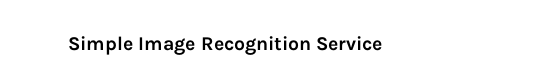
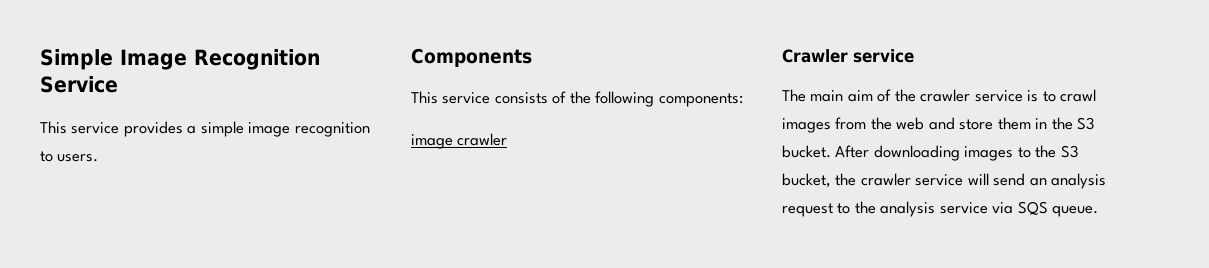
(382, 43) none -> [40,121,370,137] [40,151,99,162] [411,48,532,67] [411,91,743,107] [411,133,508,149] [782,49,914,63] [782,89,1097,102] [782,117,1096,133] [782,145,1079,161] [782,173,1107,189] [782,201,1099,217] // This service provides a simple image recognition to users. // Components // This service consists of the following components: // image crawler // Crawler service // The main aim of the crawler service is to crawl images from the web and store them in the S3 bucket. After downloading images to the S3 bucket, the crawler service will send an analysis request to the analysis service via SQS queue.

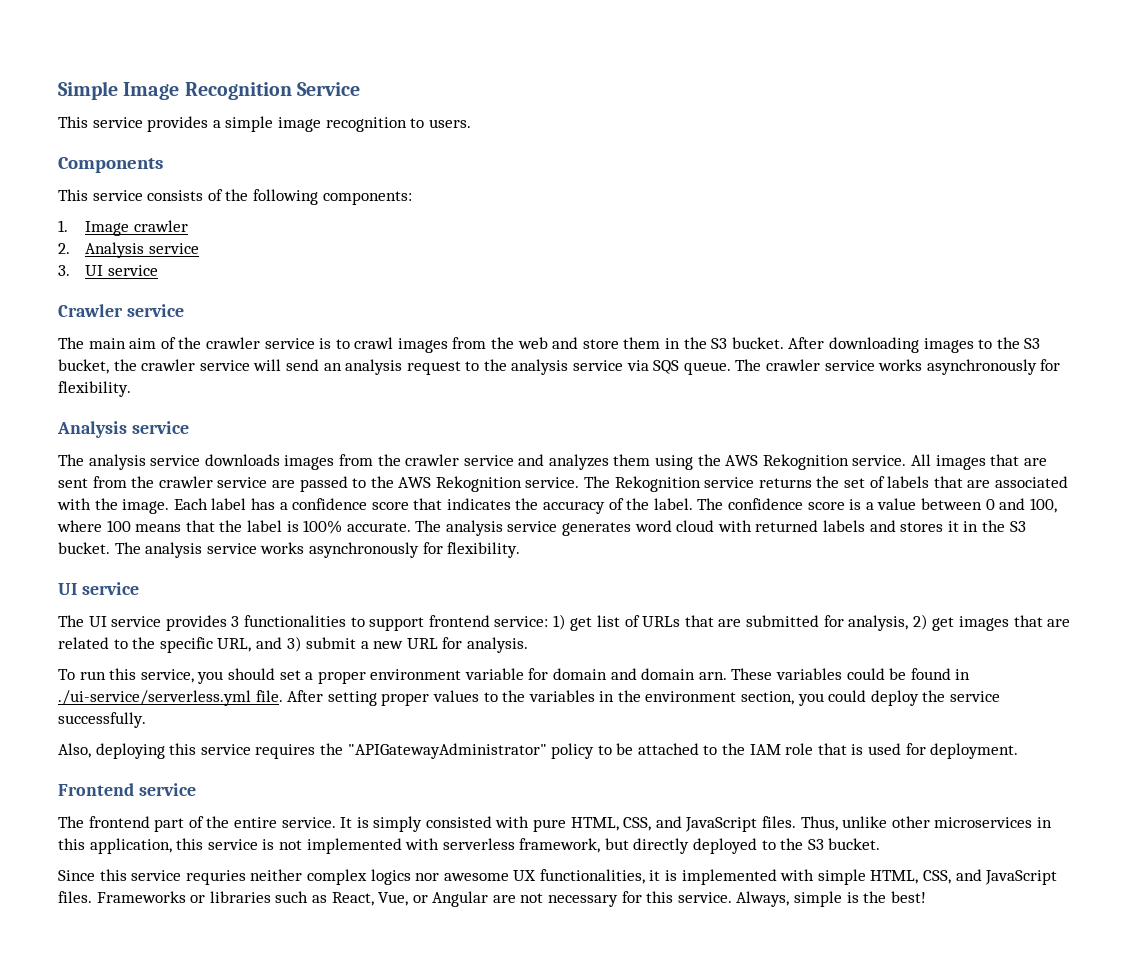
[411,133,508,149] image crawler -> [58,220,189,236] [58,242,200,258] [58,265,159,276] 1. Image crawler // 2. Analysis service // 3. UI service
(1099, 211) none -> [735,359,1061,375] [58,381,131,397] [57,421,189,438] [58,454,1047,470] [58,476,1068,492] [57,498,1057,514] [57,520,1026,536] [58,542,521,558] [58,582,139,595] [58,614,1071,631] [58,636,529,653] [58,668,971,684] [58,690,1001,706] [58,712,146,728] [58,743,1019,759] [58,783,196,796] [58,816,1052,832] [58,838,881,854] [58,869,1058,885] [58,891,926,907] The crawler service works asynchronously for flexibility. // Analysis service // The analysis service downloads images from the crawler service and analyzes them using the AWS Rekognition service. All images that are sent from the crawler service are passed to the AWS Rekognition service. The Rekognition service returns the set of labels that are associated with the image. Each label has a confidence score that indicates the accuracy of the label. The confidence score is a value between 0 and 100, where 100 means that the label is 100% accurate. The analysis service generates word cloud with returned labels and stores it in the S3 bucket. The analysis service works asynchronously for flexibility. // UI service // The UI service provides 3 functionalities to support frontend service: 1) get list of URLs that are submitted for analysis, 2) get images that are related to the specific URL, and 3) submit a new URL for analysis. // To run this service, you should set a proper environment variable for domain and domain arn. These variables could be found in ./ui-service/serverless.yml file. After setting proper values to the variables in the environment section, you could deploy the service successfully. // Also, deploying this service requires the "APIGatewayAdministrator" policy to be attached to the IAM role that is used for deployment. // Frontend service // The frontend part of the entire service. It is simply consisted with pure HTML, CSS, and JavaScript files. Thus, unlike other microservices in this application, this service is not implemented with serverless framework, but directly deployed to the S3 bucket. // Since this service requries neither complex logics nor awesome UX functionalities, it is implemented with simple HTML, CSS, and JavaScript files. Frameworks or libraries such as React, Vue, or Angular are not necessary for this service. Always, simple is the best!

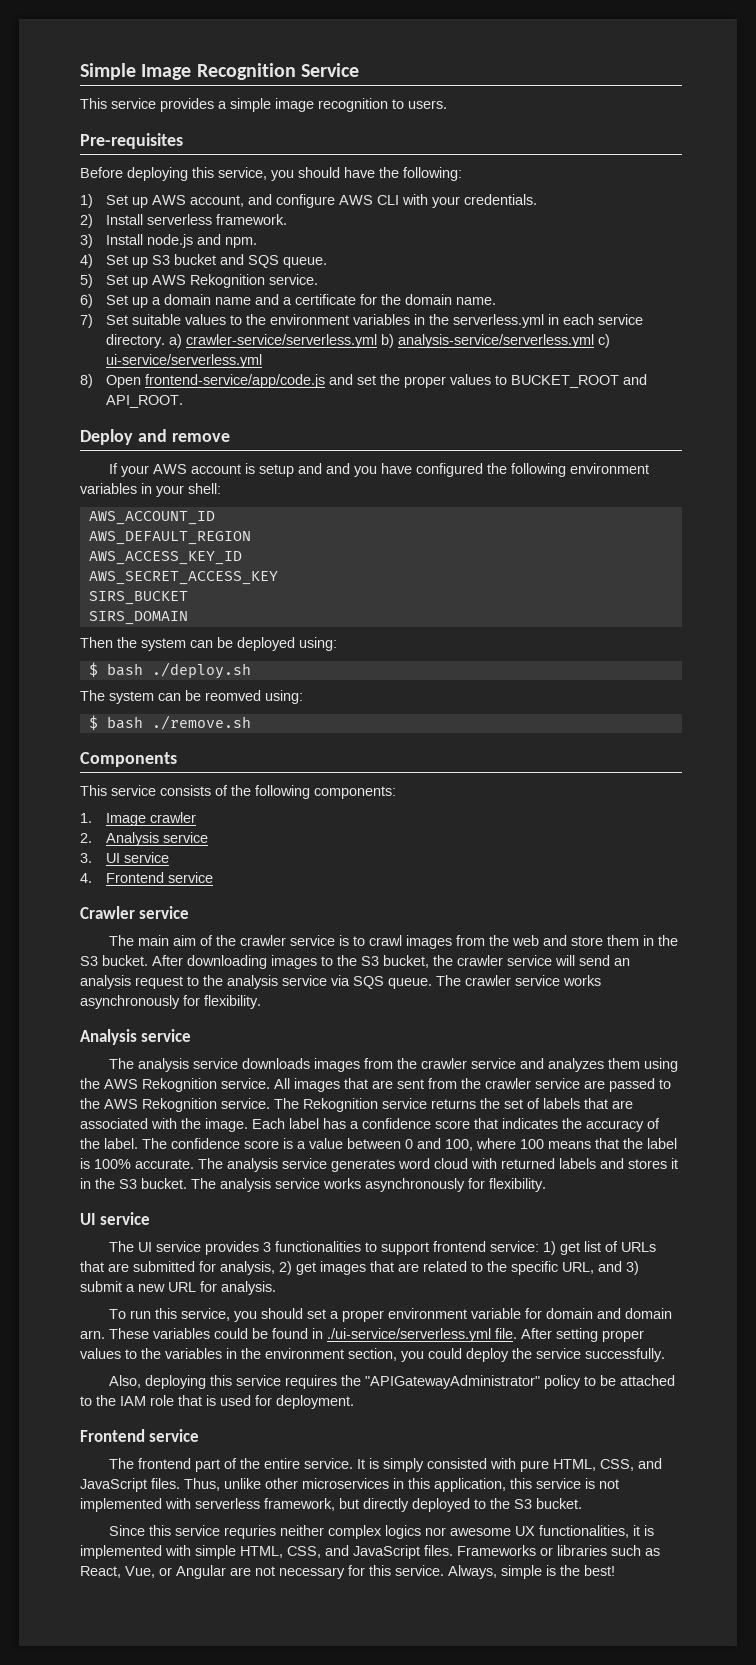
(471, 123) none -> [80,133,183,149] [80,167,462,181] [80,194,538,208] [80,214,288,228] [80,234,258,248] [80,254,328,268] [80,274,319,288] [80,294,497,308] [80,314,644,328] [106,334,611,348] [106,354,263,368] [80,374,648,388] [106,395,184,408] [80,429,230,445] [108,463,649,477] [80,483,221,497] [88,511,215,525] [88,531,251,545] [88,551,242,565] [88,571,278,585] [88,591,188,605] [88,611,188,625] [80,637,337,651] [88,662,251,679] [80,690,303,704] [88,715,251,730] // Pre-requisites // Before deploying this service, you should have the following: // 1) Set up AWS account, and configure AWS CLI with your credentials. // 2) Install serverless framework. // 3) Install node.js and npm. // 4) Set up S3 bucket and SQS queue. // 5) Set up AWS Rekognition service. // 6) Set up a domain name and a certificate for the domain name. // 7) Set suitable values to the environment variables in the serverless.yml in each service directory. a) crawler-service/serverless.yml b) analysis-service/serverless.yml c) ui-service/serverless.yml // 8) Open frontend-service/app/code.js and set the proper values to BUCKET_ROOT and API_ROOT. // Deploy and remove // If your AWS account is setup and and you have configured the following environment variables in your shell: // AWS_ACCOUNT_ID // AWS_DEFAULT_REGION // AWS_ACCESS_KEY_ID // AWS_SECRET_ACCESS_KEY // SIRS_BUCKET // SIRS_DOMAIN // Then the system can be deployed using: // $ bash ./deploy.sh // The system can be reomved using: // $ bash ./remove.sh
(159, 270) none -> [80,872,214,883] // 4. Frontend service

